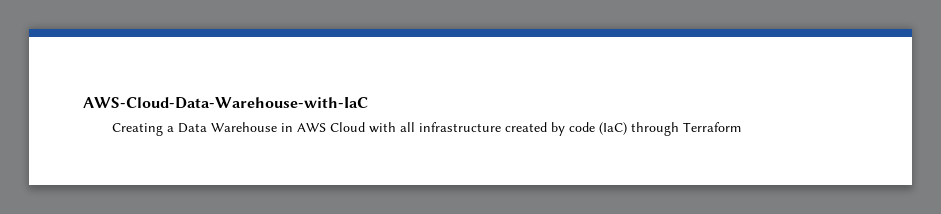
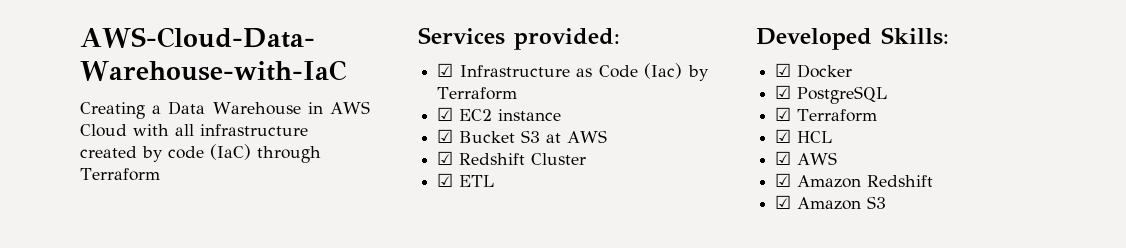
(741, 127) none -> [418,27,620,50] [437,63,709,81] [437,87,518,100] [437,107,562,121] [437,129,608,143] [437,151,587,165] [437,173,495,187] [756,27,949,50] [775,63,853,78] [775,85,888,104] [775,107,878,122] [775,129,833,143] [775,151,838,165] [775,173,934,188] [775,195,887,210] // Services provided: // ☑ Infrastructure as Code (Iac) by Terraform // ☑ EC2 instance // ☑ Bucket S3 at AWS // ☑ Redshift Cluster // ☑ ETL // Developed Skills: // ☑ Docker // ☑ PostgreSQL // ☑ Terraform // ☑ HCL // ☑ AWS // ☑ Amazon Redshift // ☑ Amazon S3

